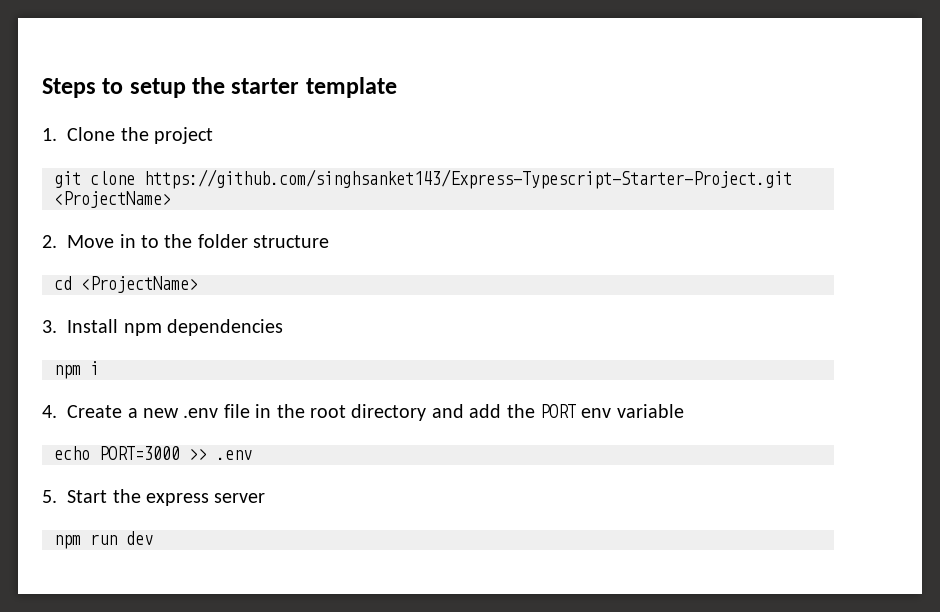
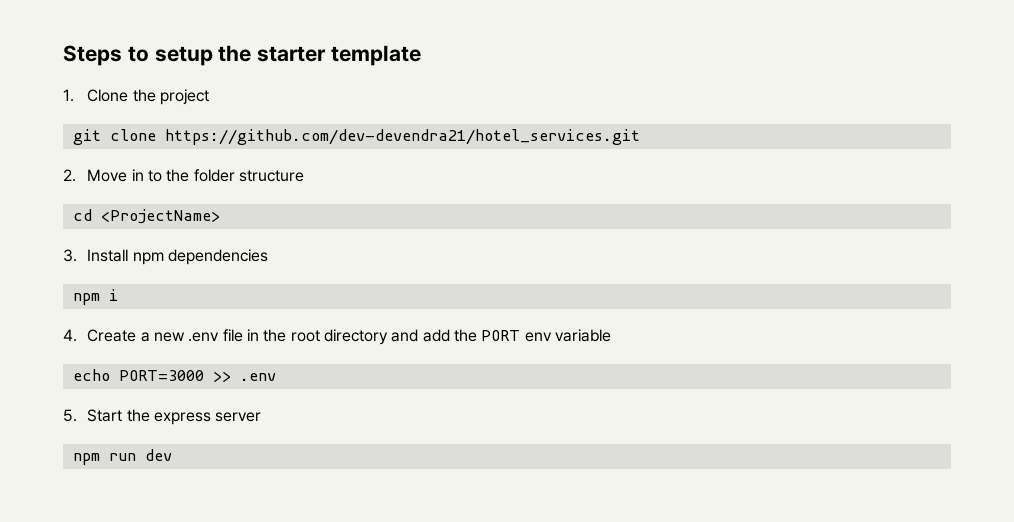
[144,169,792,189] [54,191,171,208] https://github.com/singhsanket143/Express-Typescript-Starter-Project.git <ProjectName> -> [164,129,640,145] https://github.com/dev-devendra21/hotel_services.git

